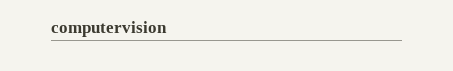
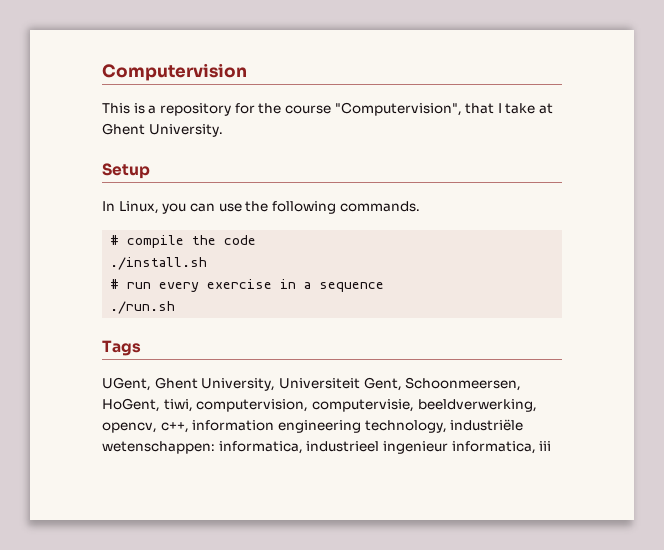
[51,21,167,37] computervision -> [102,63,247,81] [102,102,554,116] [102,123,223,137] [102,163,150,179] [102,201,420,214] [110,235,257,248] [110,257,208,270] [110,279,385,292] [110,301,176,314] [102,340,141,356] [102,377,522,391] [102,398,537,412] [102,419,524,433] [102,441,552,454] Computervision // This is a repository for the course "Computervision", that I take at Ghent University. // Setup // In Linux, you can use the following commands. // # compile the code // ./install.sh // # run every exercise in a sequence // ./run.sh // Tags // UGent, Ghent University, Universiteit Gent, Schoonmeersen, HoGent, tiwi, computervision, computervisie, beeldverwerking, opencv, c++, information engineering technology, industriële wetenschappen: informatica, industrieel ingenieur informatica, iii

